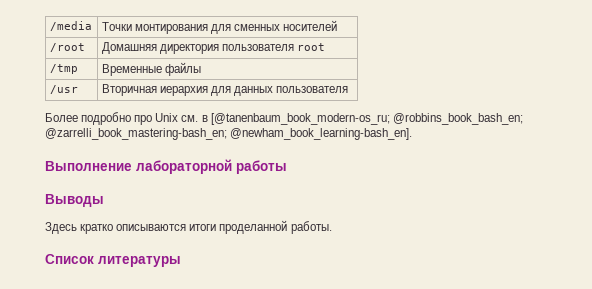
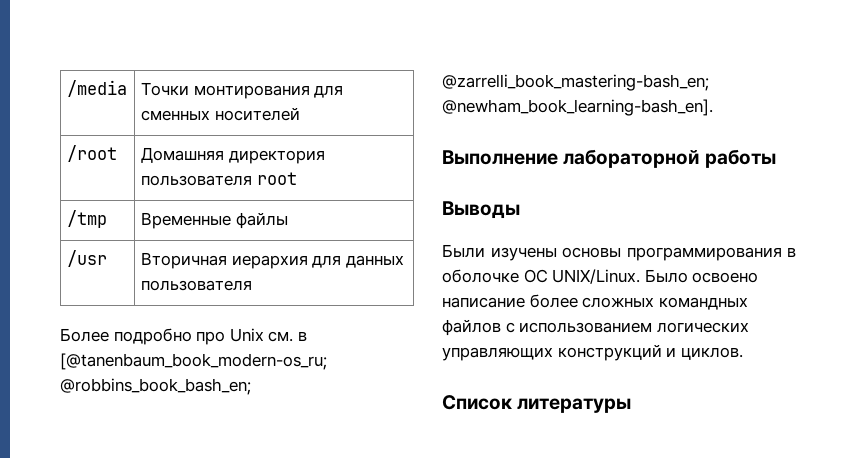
[45,220,332,234] Здесь кратко описываются итоги проделанной работы. -> [442,244,796,261] [442,269,759,284] [442,294,748,310] [442,319,749,336] [442,344,743,361] Были изучены основы программирования в оболочке ОС UNIX/Linux. Было освоено написание более сложных командных файлов с использованием логических управляющих конструкций и циклов.

